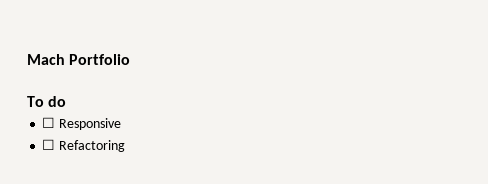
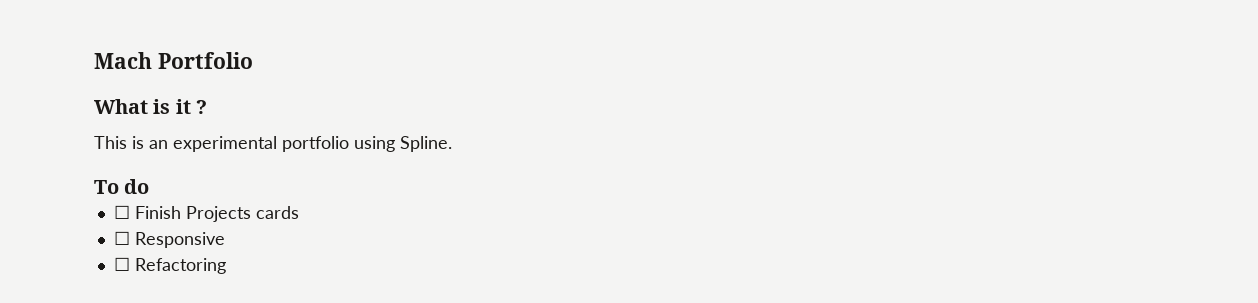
[27,96,67,107] To do -> [94,99,208,114] [94,136,452,152] [94,179,150,194] [113,205,299,222] What is it ? // This is an experimental portfolio using Spline. // To do // ☐ Finish Projects cards

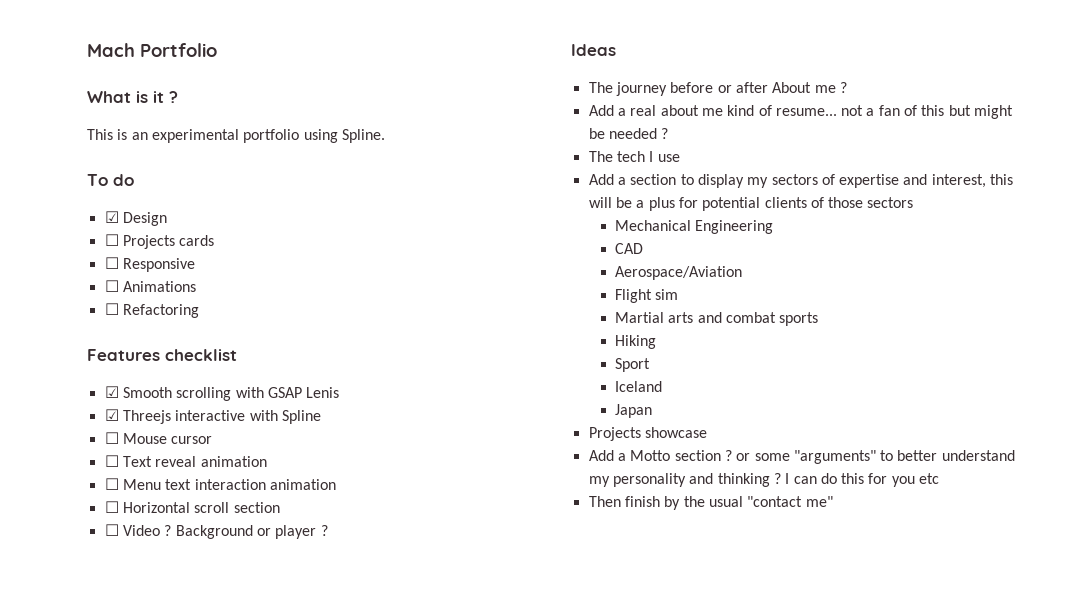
[113,205,181,219] // ☐ Finish -> [104,211,167,226] [104,234,119,246] // ☑ Design // ☐
(225, 240) none -> [104,280,196,292] // ☐ Animations
(226, 266) none -> [87,349,237,361] [104,386,340,401] [104,409,321,424] [104,432,213,444] [104,455,267,467] [104,478,336,490] [104,501,280,513] [104,524,328,539] [571,44,616,56] [588,82,847,96] [588,105,1014,119] [588,128,669,139] [588,151,680,162] [588,174,1014,188] [588,197,914,211] [615,220,774,234] [615,243,644,254] [615,266,743,280] [615,289,679,303] [615,312,819,326] [615,335,657,349] [615,358,651,372] [615,381,663,392] [615,404,653,418] [588,427,707,441] [588,450,1015,464] [588,473,940,487] [588,496,833,510] // Features checklist // ☑ Smooth scrolling with GSAP Lenis // ☑ Threejs interactive with Spline // ☐ Mouse cursor // ☐ Text reveal animation // ☐ Menu text interaction animation // ☐ Horizontal scroll section // ☐ Video ? Background or player ? // Ideas // The journey before or after About me ? // Add a real about me kind of resume... not a fan of this but might be needed ? // The tech I use // Add a section to display my sectors of expertise and interest, this will be a plus for potential clients of those sectors // Mechanical Engineering // CAD // Aerospace/Aviation // Flight sim // Martial arts and combat sports // Hiking // Sport // Iceland // Japan // Projects showcase // Add a Motto section ? or some "arguments" to better understand my personality and thinking ? I can do this for you etc // Then finish by the usual "contact me"

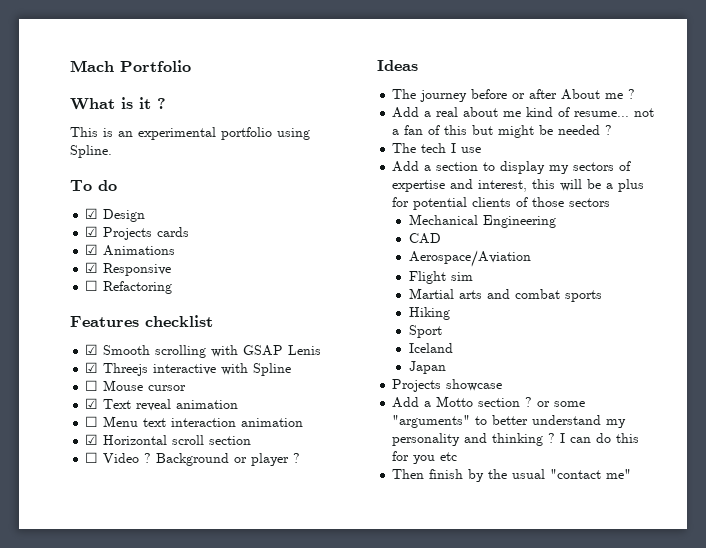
[104,234,119,246] ☐ -> [85,226,99,237] ☑
[104,257,119,269] ☐ -> [85,244,176,256] [85,262,99,273] ☑ Animations // ☑
[104,280,196,292] // ☐ Animations -> (172, 269) none
[104,455,119,467] ☐ -> [85,398,99,409] ☑
[104,501,119,513] ☐ -> [85,434,99,445] ☑

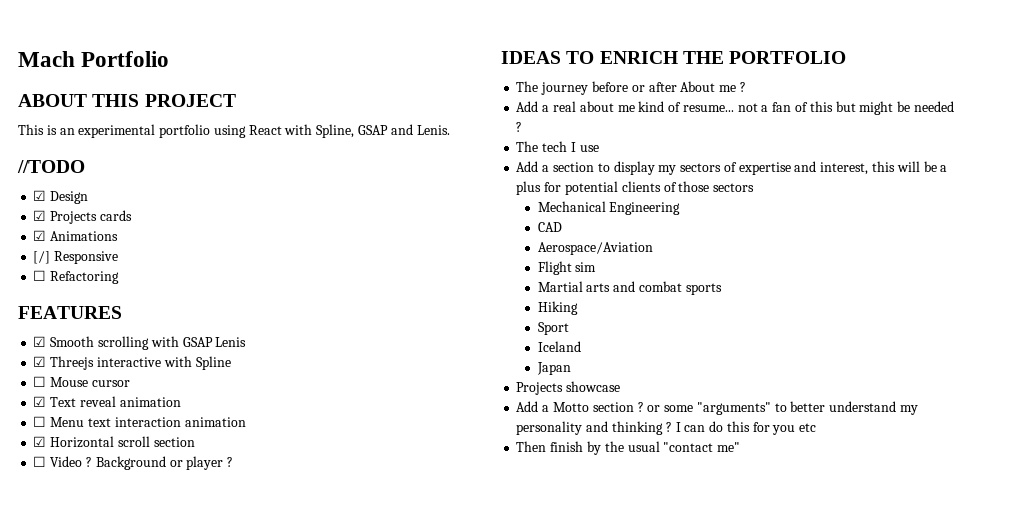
[70,97,166,110] What is it ? -> [18,94,236,107] ABOUT THIS PROJECT
[70,145,112,158] [70,180,117,191] Spline. // To do -> [248,124,450,138] [17,160,85,173] React with Spline, GSAP and Lenis. // //TODO
[85,262,99,273] ☑ -> [33,251,51,264] [/]
[70,315,213,327] Features checklist -> [18,306,122,319] FEATURES
[377,60,418,71] Ideas -> [501,51,847,64] IDEAS TO ENRICH THE PORTFOLIO

